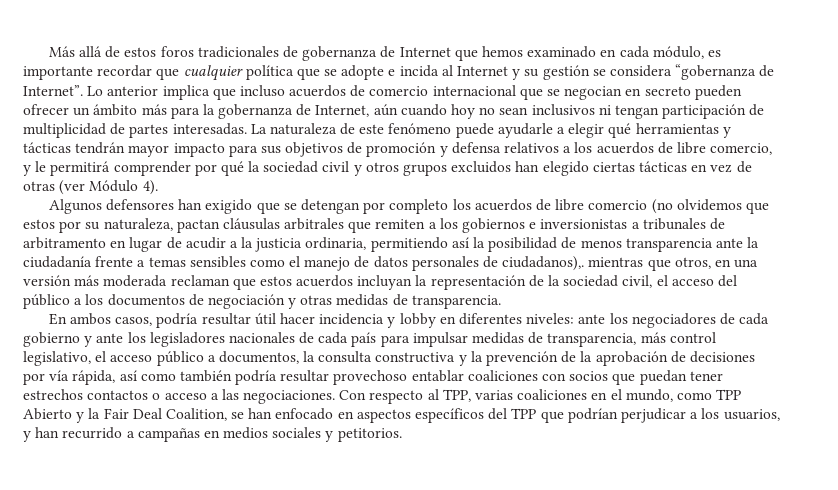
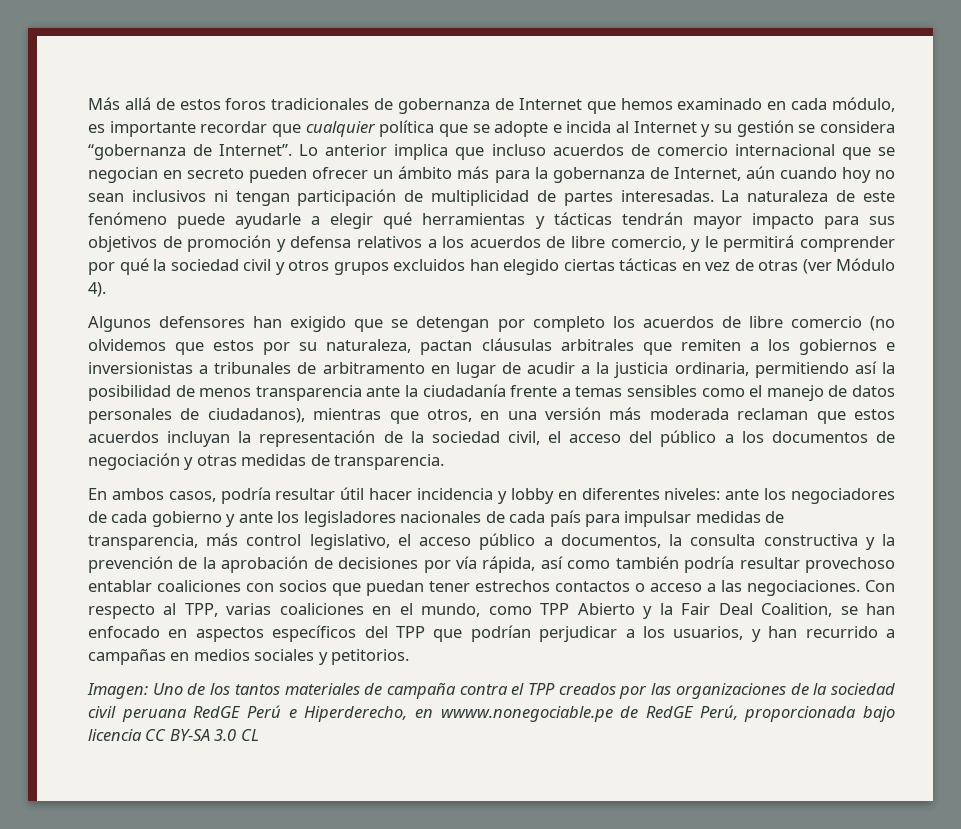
[502,256,585,271] ciudadanos),. -> [207,408,305,423] ciudadanos),
(402, 435) none -> [87,682,896,699] [88,705,895,722] [88,729,259,741] // Imagen: Uno de los tantos materiales de campaña contra el TPP creados por las organizaciones de la sociedad civil peruana RedGE Perú e Hiperderecho, en wwww.nonegociable.pe de RedGE Perú, proporcionada bajo licencia CC BY-SA 3.0 CL

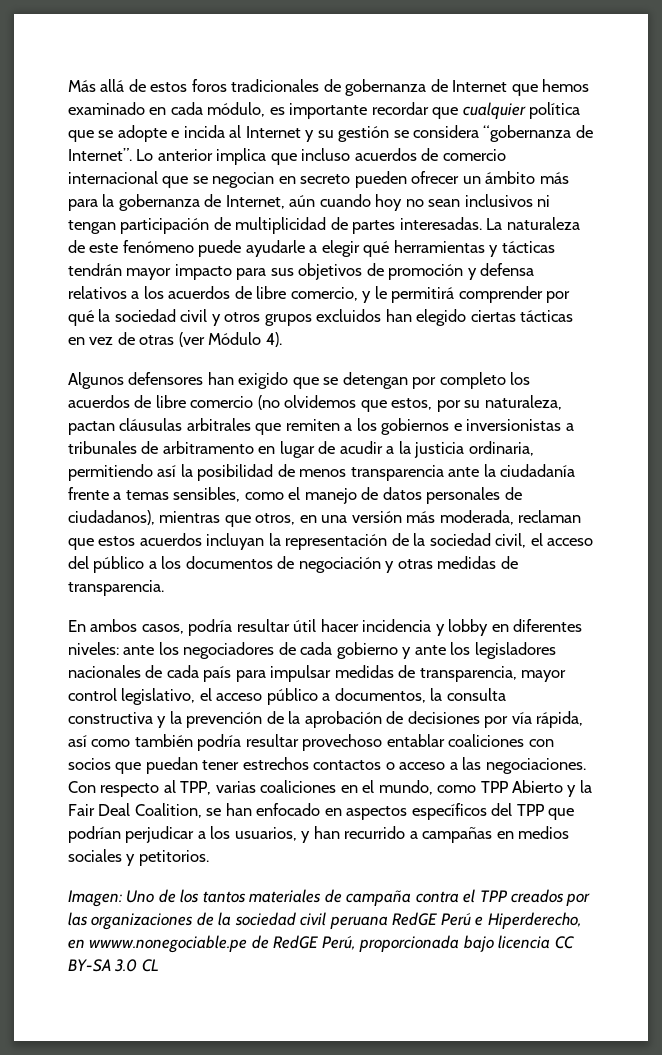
[213,340,255,351] estos -> [391,398,433,410] estos,
[627,385,698,397] sensibles -> [173,487,241,502] sensibles,
[649,408,729,420] moderada -> [439,510,514,525] moderada,
[206,533,239,546] más -> [521,670,567,682] mayor

